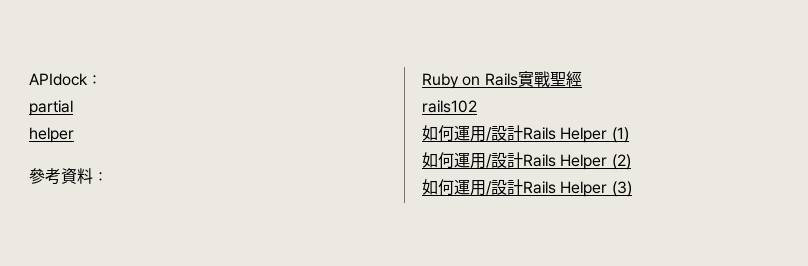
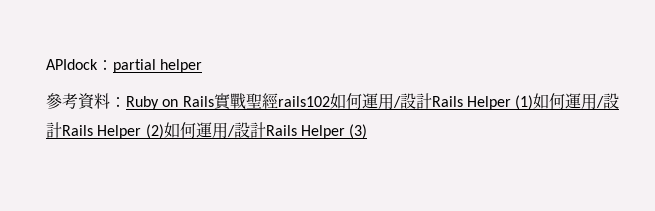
(102, 80) // -> (113, 65) none
(73, 108) // -> (156, 66) none
(108, 177) // -> (126, 102) none
(582, 79) // -> (278, 101) none
(477, 106) // -> (330, 101) none
(629, 135) // -> (534, 102) none
(631, 162) // -> (164, 131) none

